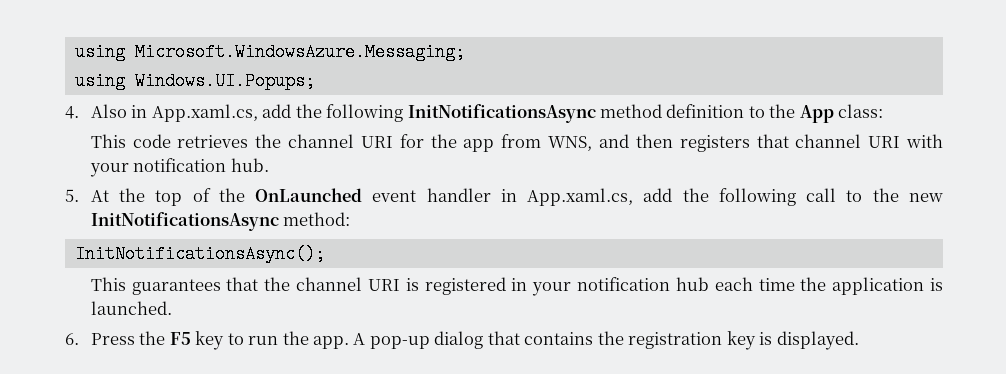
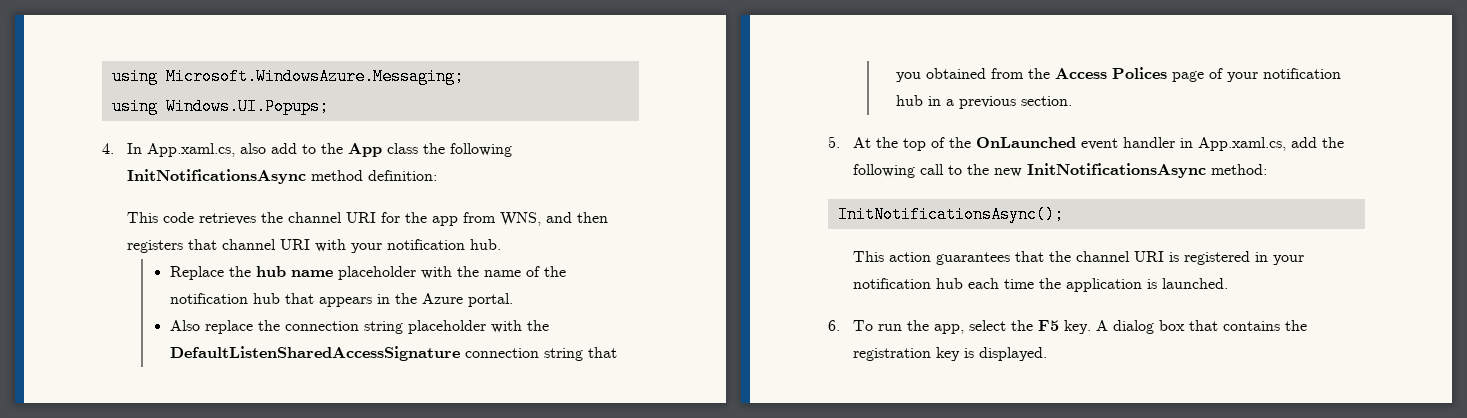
[90,104,884,123] Also in App.xaml.cs, add the following InitNotificationsAsync method definition to the App class: -> [127,143,513,157] [127,169,438,184] In App.xaml.cs, also add to the App class the following InitNotificationsAsync method definition:
(269, 165) none -> [169,266,566,280] [169,293,513,307] [169,320,549,334] [169,346,617,361] [895,67,1341,82] [895,95,1072,109] // Replace the hub name placeholder with the name of the notification hub that appears in the Azure portal. // Also replace the connection string placeholder with the DefaultListenSharedAccessSignature connection string that you obtained from the Access Polices page of your notification hub in a previous section.
(126, 284) none -> [889,252,932,262] action
[90,331,484,350] Press the F5 key to run the app. A pop-up dialog -> [853,320,1186,334] To run the app, select the F5 key. A dialog box

